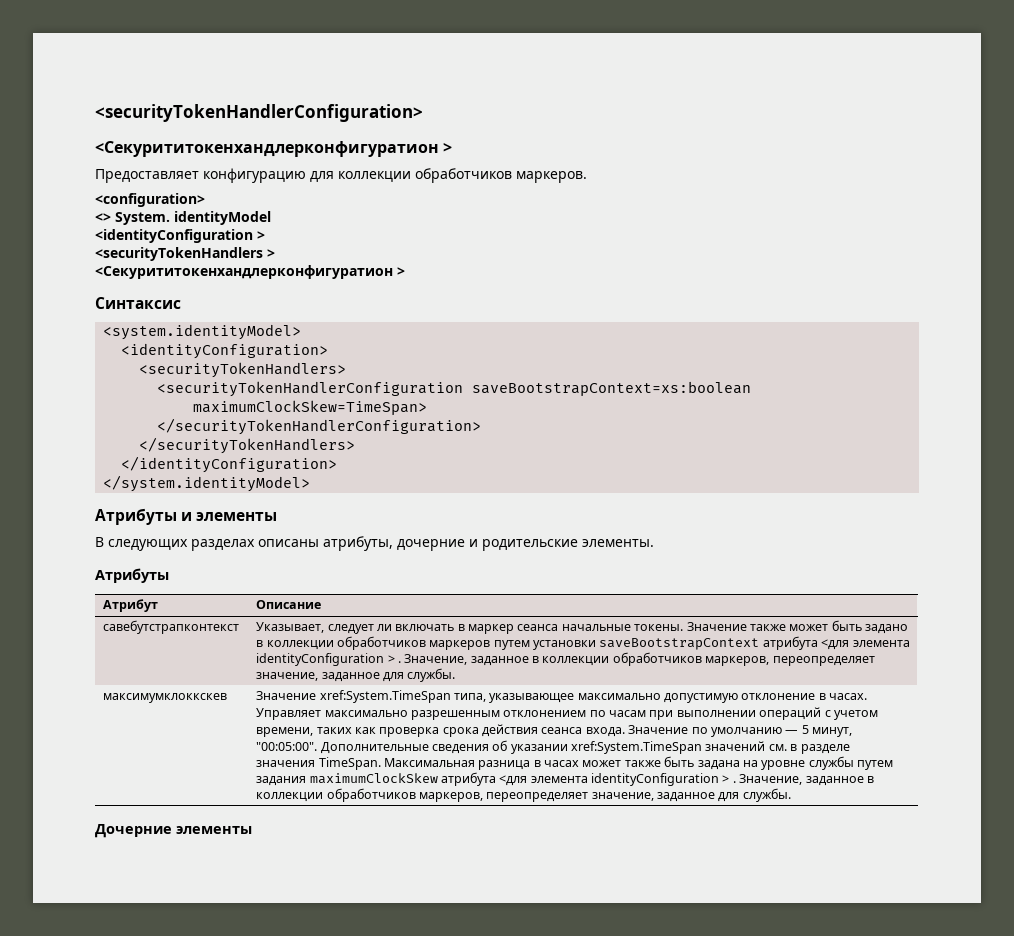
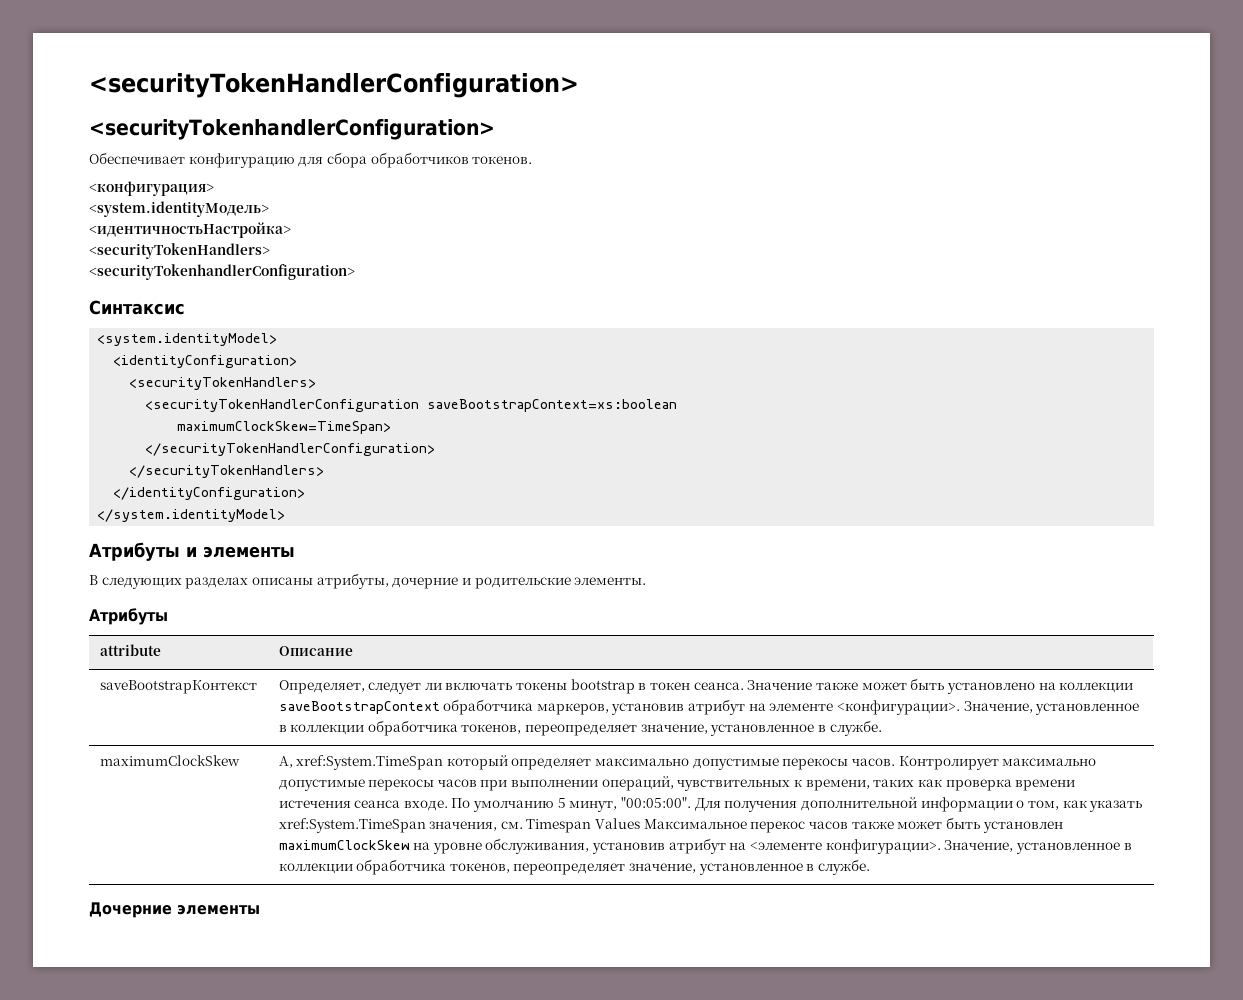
[95,141,453,157] [95,168,587,183] [95,193,205,207] [95,211,271,225] [95,229,265,243] [95,247,275,261] [95,265,405,279] <Секурититокенхандлерконфигуратион > // Предоставляет конфигурацию для коллекции обработчиков маркеров. // <configuration> // <> System. identityModel // <identityConfiguration > // <securityTokenHandlers > // <Секурититокенхандлерконфигуратион > -> [89,119,495,140] [89,152,533,168] [89,181,214,196] [89,201,269,217] [89,222,291,238] [89,243,270,259] [89,264,355,280] <securityTokenhandlerConfiguration> // Обеспечивает конфигурацию для сбора обработчиков токенов. // <конфигурация> // <system.identityМодель> // <идентичностьНастройка> // <securityTokenHandlers> // <securityTokenhandlerConfiguration>
[103,599,159,612] Атрибут -> [99,644,161,656] attribute
[103,620,240,634] [256,622,325,633] савебутстрапконтекст | Указывает, -> [99,680,257,694] [278,680,365,694] saveBootstrapКонтекст | Определяет,
[457,620,909,634] [256,636,910,650] [256,652,875,666] [256,668,456,682] [103,693,228,703] [256,690,868,703] [256,707,878,720] [256,724,853,737] [256,740,850,754] [256,756,894,770] [256,772,874,786] [256,788,791,802] в маркер сеанса начальные токены. Значение также может быть задано в коллекции обработчиков маркеров путем установки saveBootstrapContext атрибута <для элемента identityConfiguration > . Значение, заданное в коллекции обработчиков маркеров, переопределяет значение, заданное для службы. // максимумклоккскев | Значение xref:System.TimeSpan типа, указывающее максимально допустимую отклонение в часах. Управляет максимально разрешенным отклонением по часам при выполнении операций с учетом времени, таких как проверка срока действия сеанса входа. Значение по умолчанию — 5 минут, "00:05:00". Дополнительные сведения об указании xref:System.TimeSpan значений см. в разделе значения TimeSpan. Максимальная разница в часах может также быть задана на уровне службы путем задания maximumClockSkew атрибута <для элемента identityConfiguration > . Значение, заданное в коллекции обработчиков маркеров, переопределяет значение, заданное для службы. -> [516,678,1134,694] [278,699,1140,715] [278,720,882,736] [99,755,240,766] [278,755,1097,770] [278,776,1076,791] [278,797,1143,812] [278,817,1063,833] [278,838,1132,854] [278,859,871,875] токены bootstrap в токен сеанса. Значение также может быть установлено на коллекции saveBootstrapContext обработчика маркеров, установив атрибут на элементе <конфигурации>. Значение, установленное в коллекции обработчика токенов, переопределяет значение, установленное в службе. // maximumClockSkew | A, xref:System.TimeSpan который определяет максимально допустимые перекосы часов. Контролирует максимально допустимые перекосы часов при выполнении операций, чувствительных к времени, таких как проверка времени истечения сеанса входе. По умолчанию 5 минут, "00:05:00". Для получения дополнительной информации о том, как указать xref:System.TimeSpan значения, см. Timespan Values Максимальное перекос часов также может быть установлен maximumClockSkew на уровне обслуживания, установив атрибут на <элементе конфигурации>. Значение, установленное в коллекции обработчика токенов, переопределяет значение, установленное в службе.

